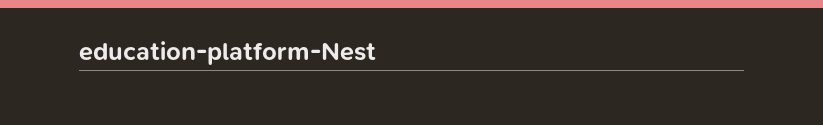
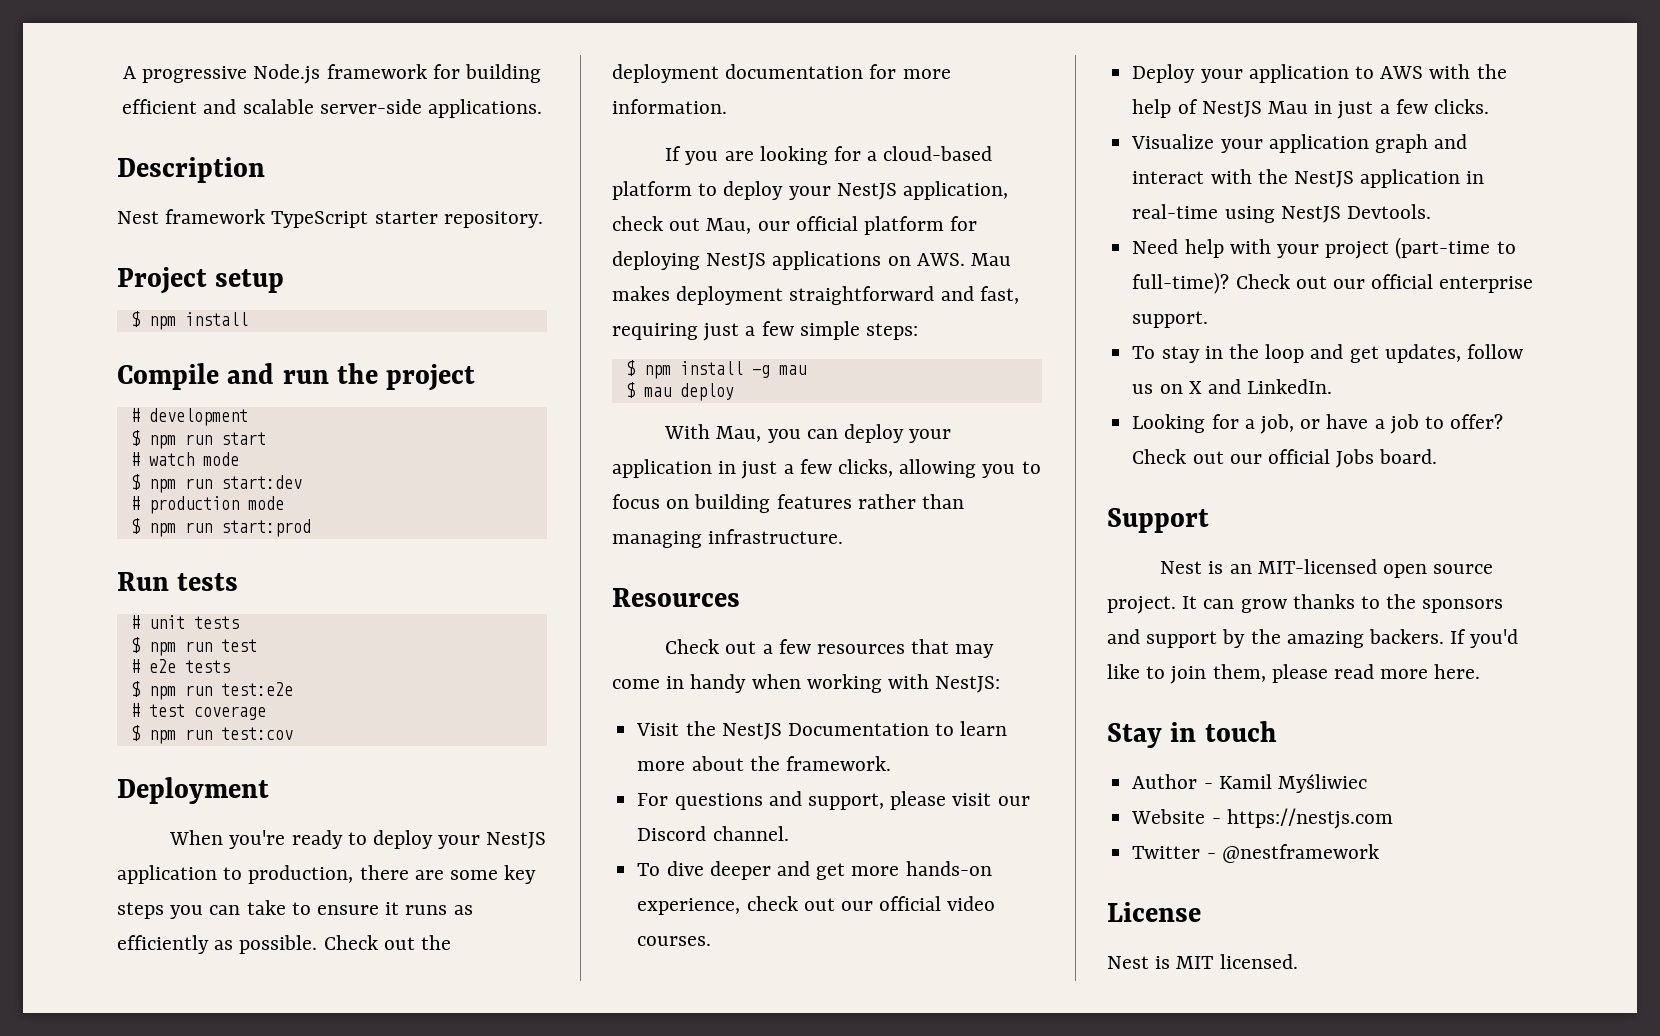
[79,41,376,65] education-platform-Nest -> [122,64,542,84] [122,99,542,118] [117,157,265,183] [117,209,543,228] [117,267,285,294] [130,311,248,330] [117,363,476,391] [130,408,248,426] [130,430,266,449] [130,452,239,466] [130,474,302,493] [130,496,284,514] [130,518,311,537] [117,572,239,591] [130,615,239,629] [130,637,257,656] [130,659,230,673] [130,681,293,700] [130,703,266,720] [130,725,293,744] [117,777,269,804] [169,830,547,849] [117,865,537,884] [117,900,473,919] [117,935,452,954] [612,64,951,83] [612,99,727,114] [665,146,993,165] [612,181,1009,200] [612,216,978,235] [612,251,1012,270] [612,286,1019,305] [612,321,919,341] [625,360,806,379] [625,382,734,401] [664,424,952,443] [612,459,1041,479] [612,494,965,513] [612,529,844,548] [612,588,740,607] [665,639,995,658] [612,674,1001,693] [636,721,1008,740] [637,756,891,771] [637,791,1030,810] [637,826,789,841] [637,861,992,880] [637,896,996,915] [637,936,712,946] [1132,64,1507,83] [1132,99,1489,119] [1131,134,1468,153] [1132,169,1485,188] [1132,204,1431,223] [1132,237,1516,259] [1132,272,1534,294] [1132,311,1209,328] [1132,344,1523,363] [1132,379,1333,394] [1132,414,1504,434] [1132,449,1438,468] [1107,508,1209,533] [1160,559,1494,578] [1107,594,1504,614] [1107,629,1519,648] [1107,664,1481,684] [1107,721,1277,748] [1132,774,1367,793] [1131,808,1393,829] [1132,844,1379,863] [1107,902,1201,922] [1107,954,1298,969] A progressive Node.js framework for building efficient and scalable server-side applications. // Description // Nest framework TypeScript starter repository. // Project setup // $ npm install // Compile and run the project // # development // $ npm run start // # watch mode // $ npm run start:dev // # production mode // $ npm run start:prod // Run tests // # unit tests // $ npm run test // # e2e tests // $ npm run test:e2e // # test coverage // $ npm run test:cov // Deployment // When you're ready to deploy your NestJS application to production, there are some key steps you can take to ensure it runs as efficiently as possible. Check out the deployment documentation for more information. // If you are looking for a cloud-based platform to deploy your NestJS application, check out Mau, our official platform for deploying NestJS applications on AWS. Mau makes deployment straightforward and fast, requiring just a few simple steps: // $ npm install -g mau // $ mau deploy // With Mau, you can deploy your application in just a few clicks, allowing you to focus on building features rather than managing infrastructure. // Resources // Check out a few resources that may come in handy when working with NestJS: // Visit the NestJS Documentation to learn more about the framework. // For questions and support, please visit our Discord channel. // To dive deeper and get more hands-on experience, check out our official video courses. // Deploy your application to AWS with the help of NestJS Mau in just a few clicks. // Visualize your application graph and interact with the NestJS application in real-time using NestJS Devtools. // Need help with your project (part-time to full-time)? Check out our official enterprise support. // To stay in the loop and get updates, follow us on X and LinkedIn. // Looking for a job, or have a job to offer? Check out our official Jobs board. // Support // Nest is an MIT-licensed open source project. It can grow thanks to the sponsors and support by the amazing backers. If you'd like to join them, please read more here. // Stay in touch // Author - Kamil Myśliwiec // Website - https://nestjs.com // Twitter - @nestframework // License // Nest is MIT licensed.

